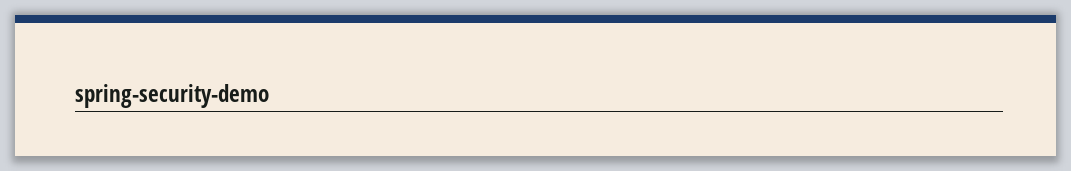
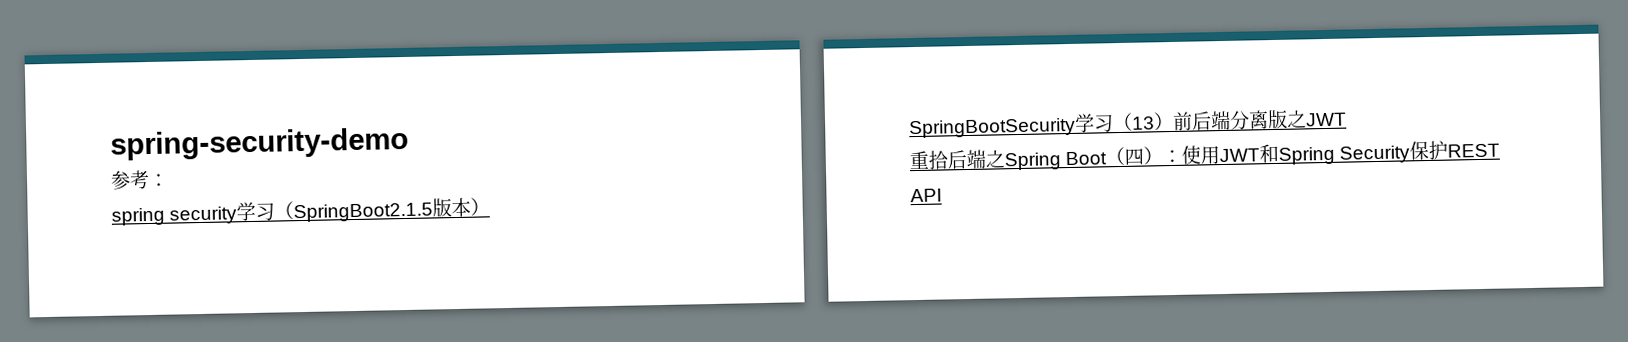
(269, 96) none -> [110,170,169,190] [111,197,491,226] [909,109,1347,139] [909,140,1501,171] [910,188,942,203] // 参考： // spring security学习（SpringBoot2.1.5版本） // SpringBootSecurity学习（13）前后端分离版之JWT // 重拾后端之Spring Boot（四）：使用JWT和Spring Security保护REST API

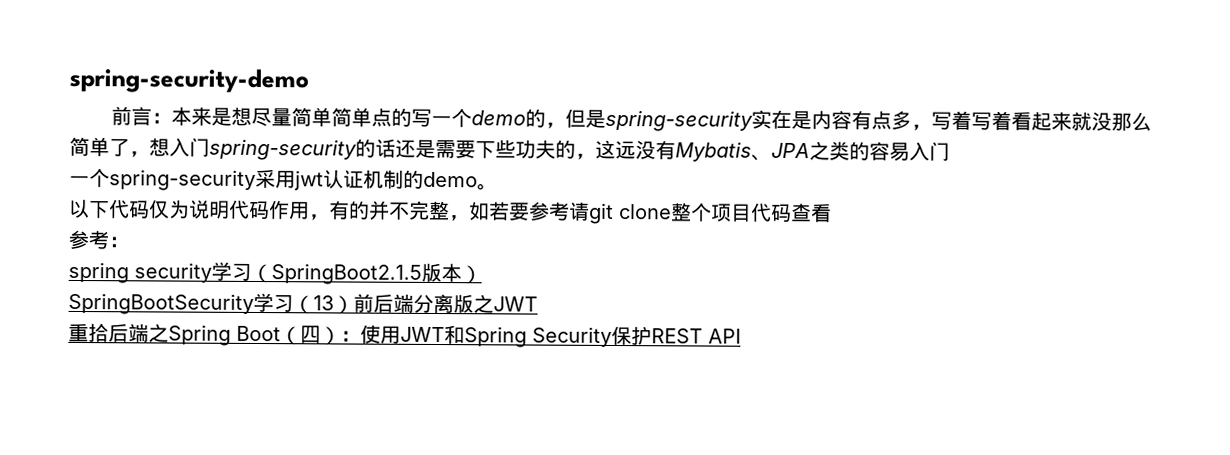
(409, 143) none -> [111,106,1153,132] [69,136,950,162] [69,168,498,191] [69,198,832,224] // 前言：本来是想尽量简单简单点的写一个demo的，但是spring-security实在是内容有点多，写着写着看起来就没那么简单了，想入门spring-security的话还是需要下些功夫的，这远没有Mybatis、JPA之类的容易入门 // 一个spring-security采用jwt认证机制的demo。 // 以下代码仅为说明代码作用，有的并不完整，如若要参考请git clone整个项目代码查看

